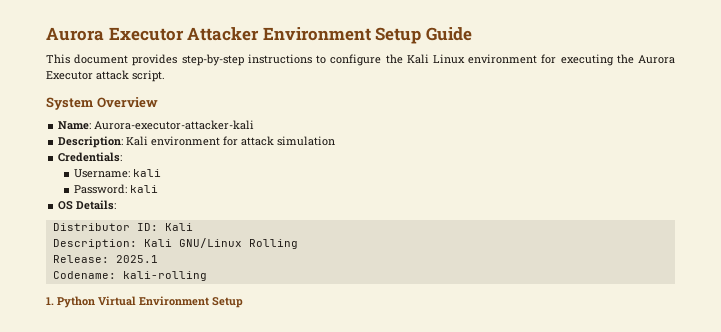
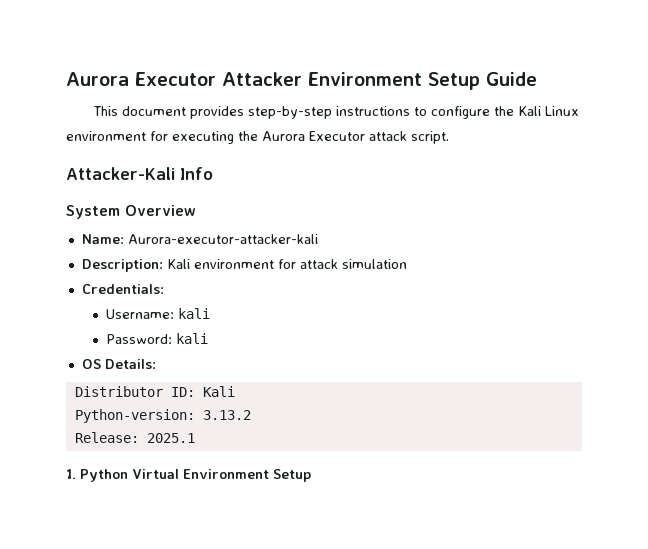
(165, 76) none -> [66,167,213,180] // Attacker-Kali Info
[52,238,298,249] Description: Kali GNU/Linux Rolling -> [74,409,251,423] Python-version: 3.13.2
[52,271,207,281] // Codename: kali-rolling -> (195, 438) none

